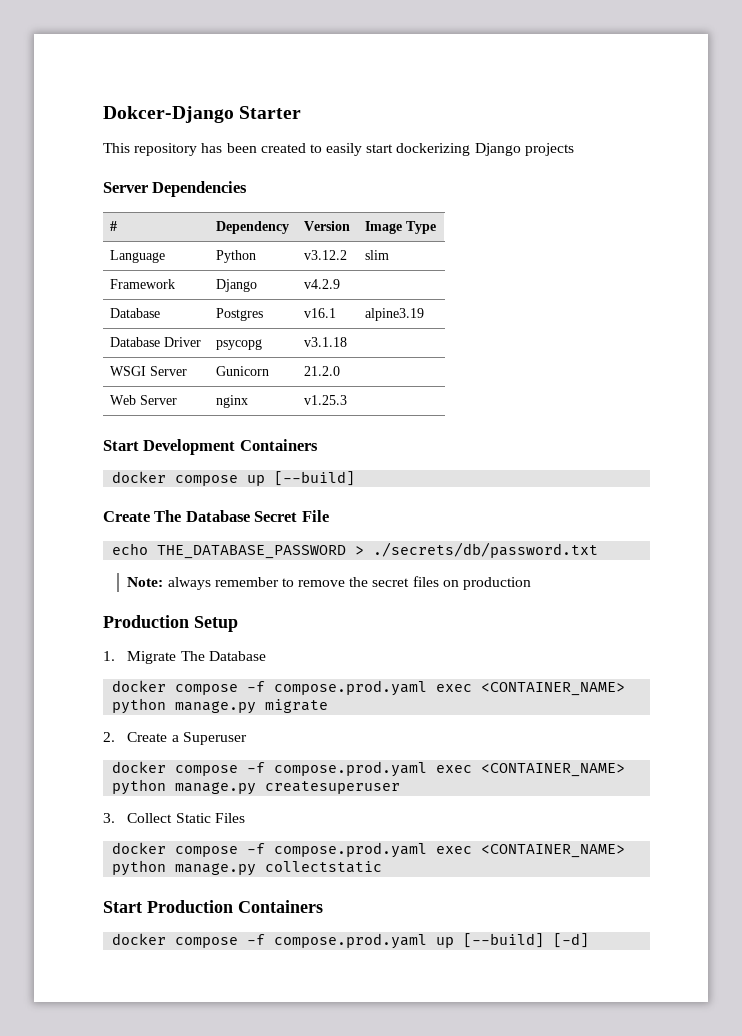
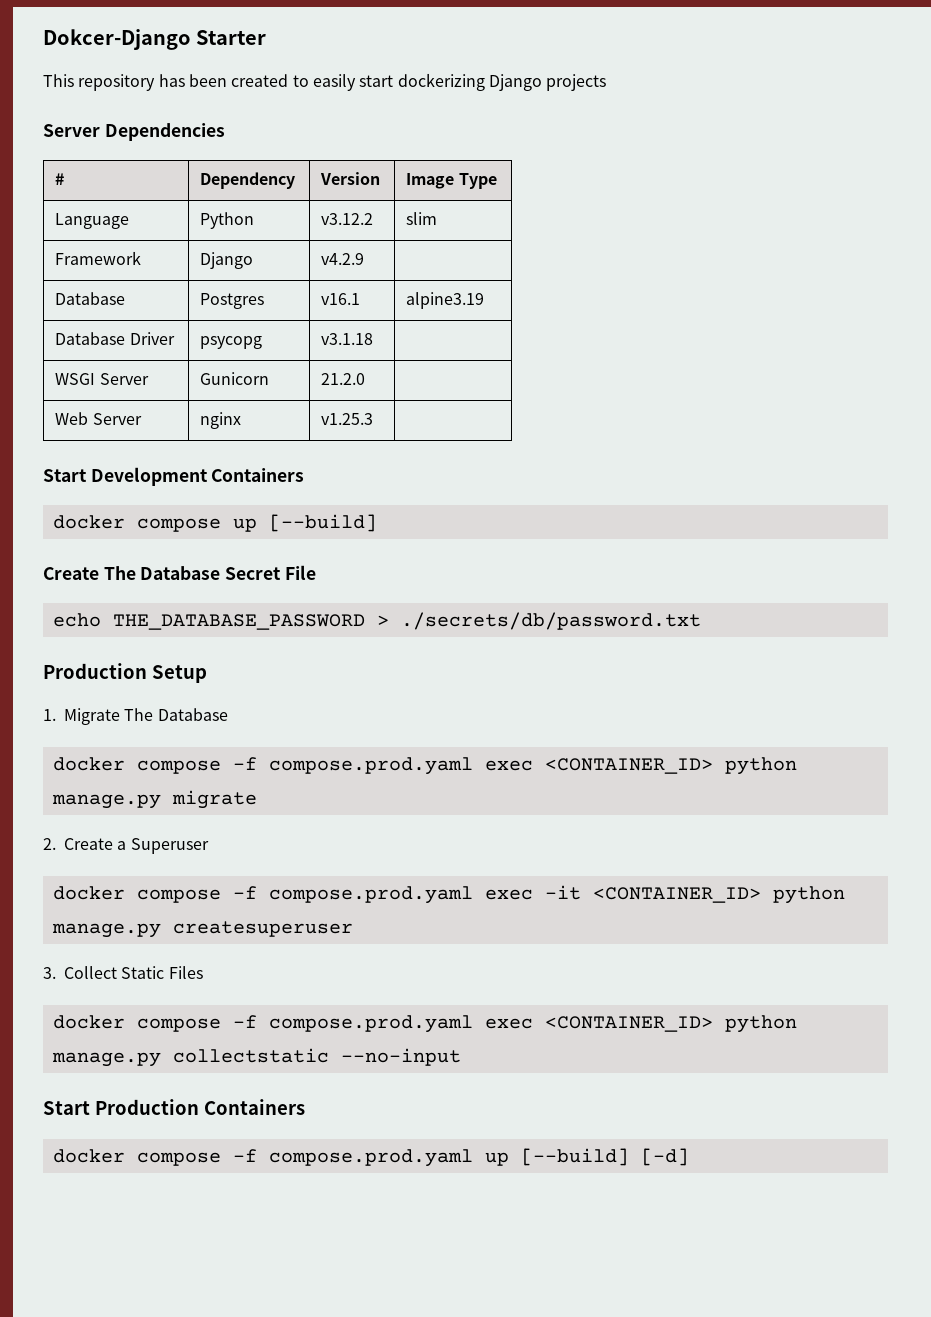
[127,576,532,590] // Note: always remember to remove the secret files on production -> (701, 621) none
[481,682,626,696] <CONTAINER_NAME> -> [544,758,713,774] <CONTAINER_ID>
[481,763,626,777] <CONTAINER_NAME> -> [544,885,761,903] -it <CONTAINER_ID>
[481,844,626,858] <CONTAINER_NAME> -> [544,1016,713,1032] <CONTAINER_ID>
(383, 867) none -> [340,1048,461,1066] --no-input

